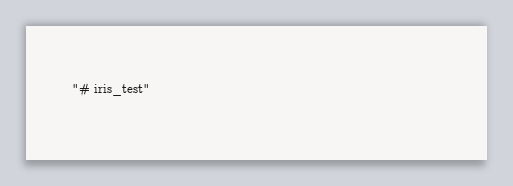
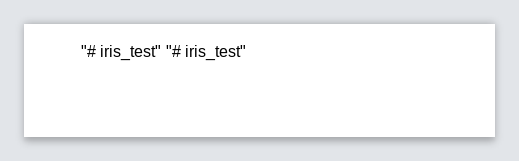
[72,83,150,97] "# iris_test" -> [81,45,246,61] "# iris_test" "# iris_test"

